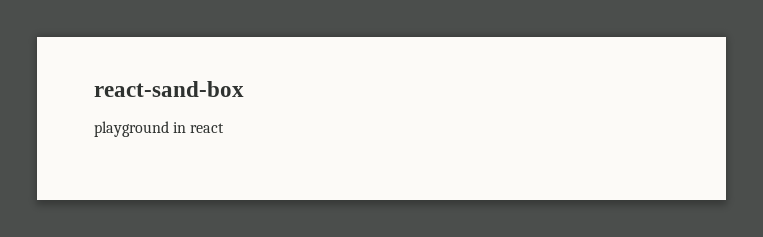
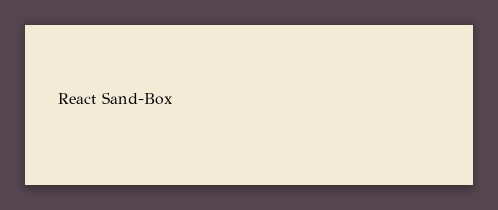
[94,81,244,97] [94,121,225,137] react-sand-box // playground in react -> [58,92,173,105] React Sand-Box

